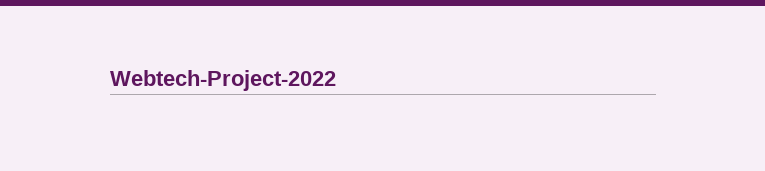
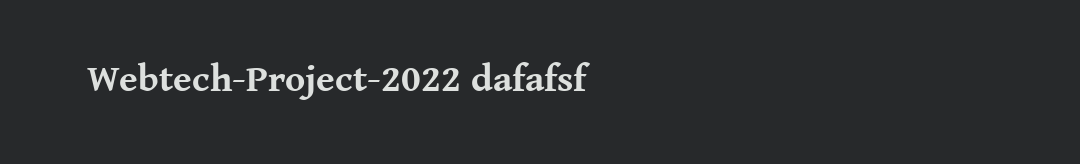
(336, 80) none -> [471,62,591,91] dafafsf

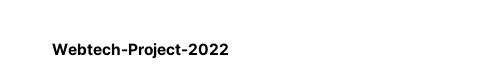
[471,62,591,91] dafafsf -> (229, 51) none

